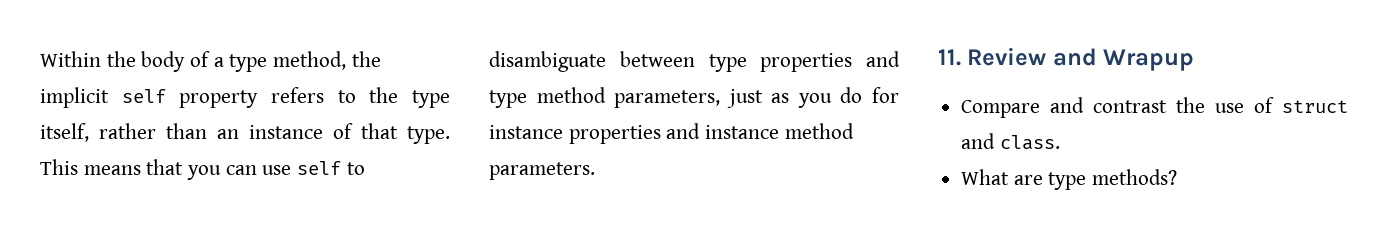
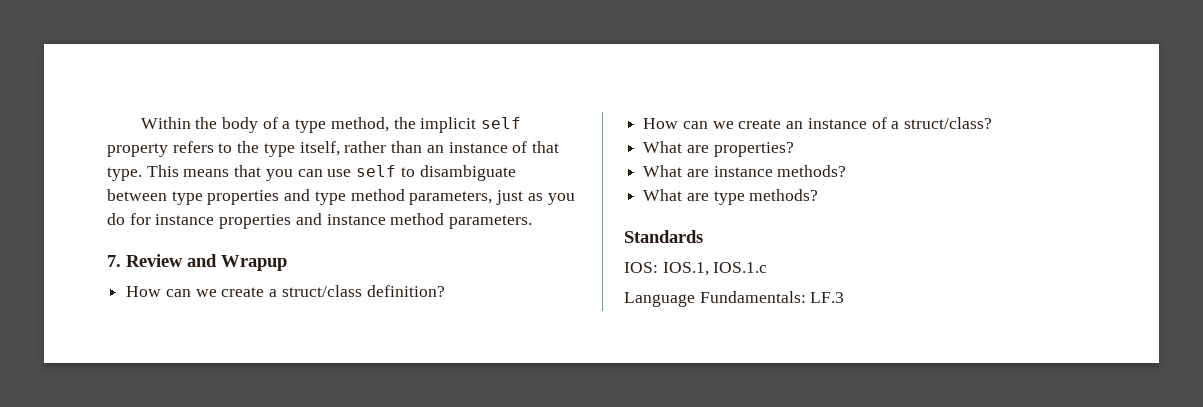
[938,49,961,66] 11. -> [107,255,121,267] 7.
[961,97,1348,118] [961,133,1060,150] [961,169,1178,190] Compare and contrast the use of struct and class. // What are type methods? -> [126,285,445,297] [643,117,993,129] [643,141,794,157] [643,165,847,177] [643,189,819,205] [624,230,703,243] [624,262,768,276] [624,291,845,307] How can we create a struct/class definition? // How can we create an instance of a struct/class? // What are properties? // What are instance methods? // What are type methods? // Standards // IOS: IOS.1, IOS.1.c // Language Fundamentals: LF.3

